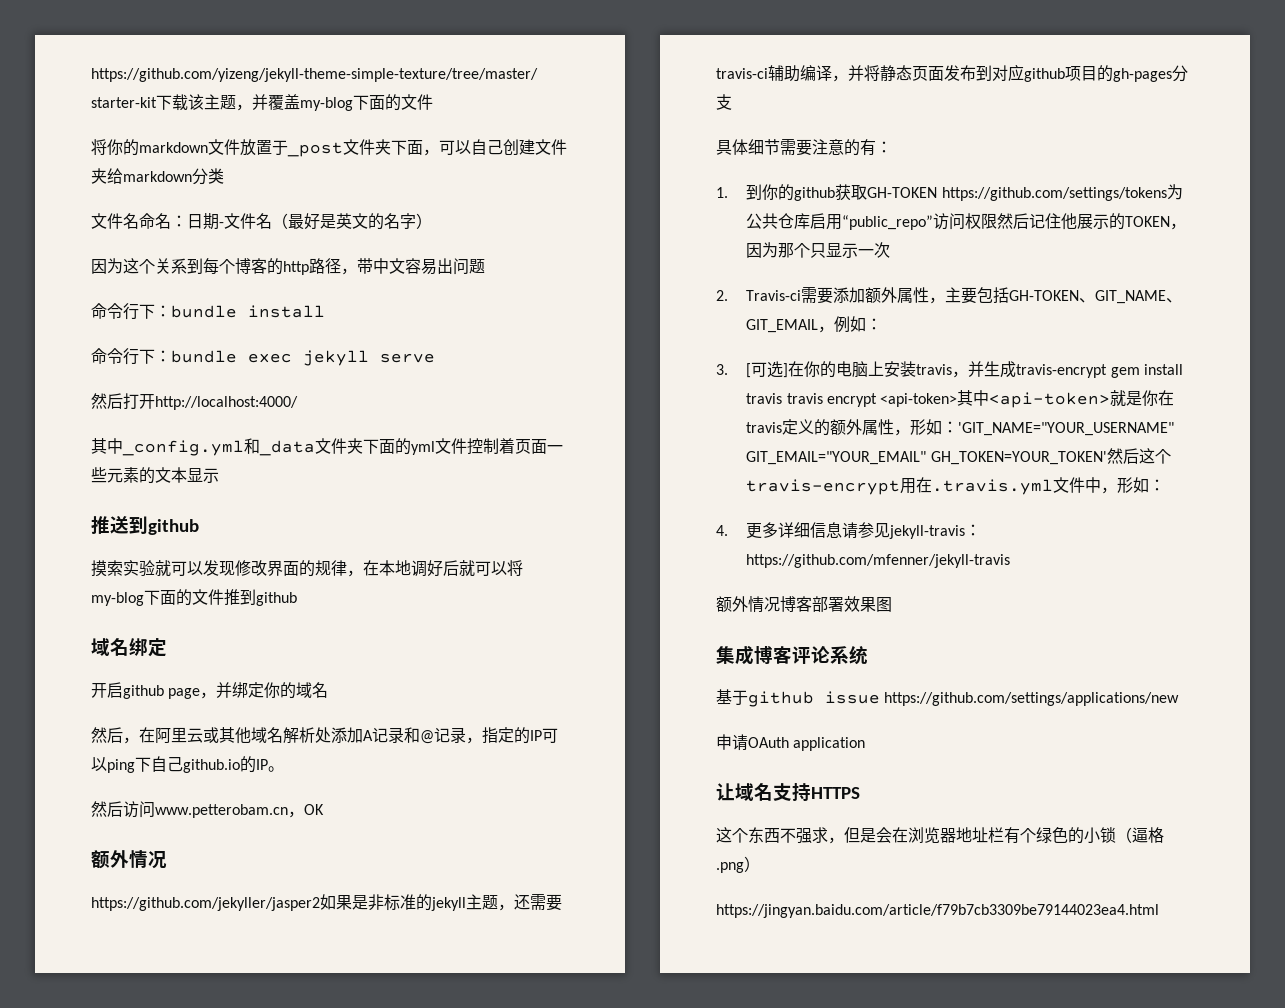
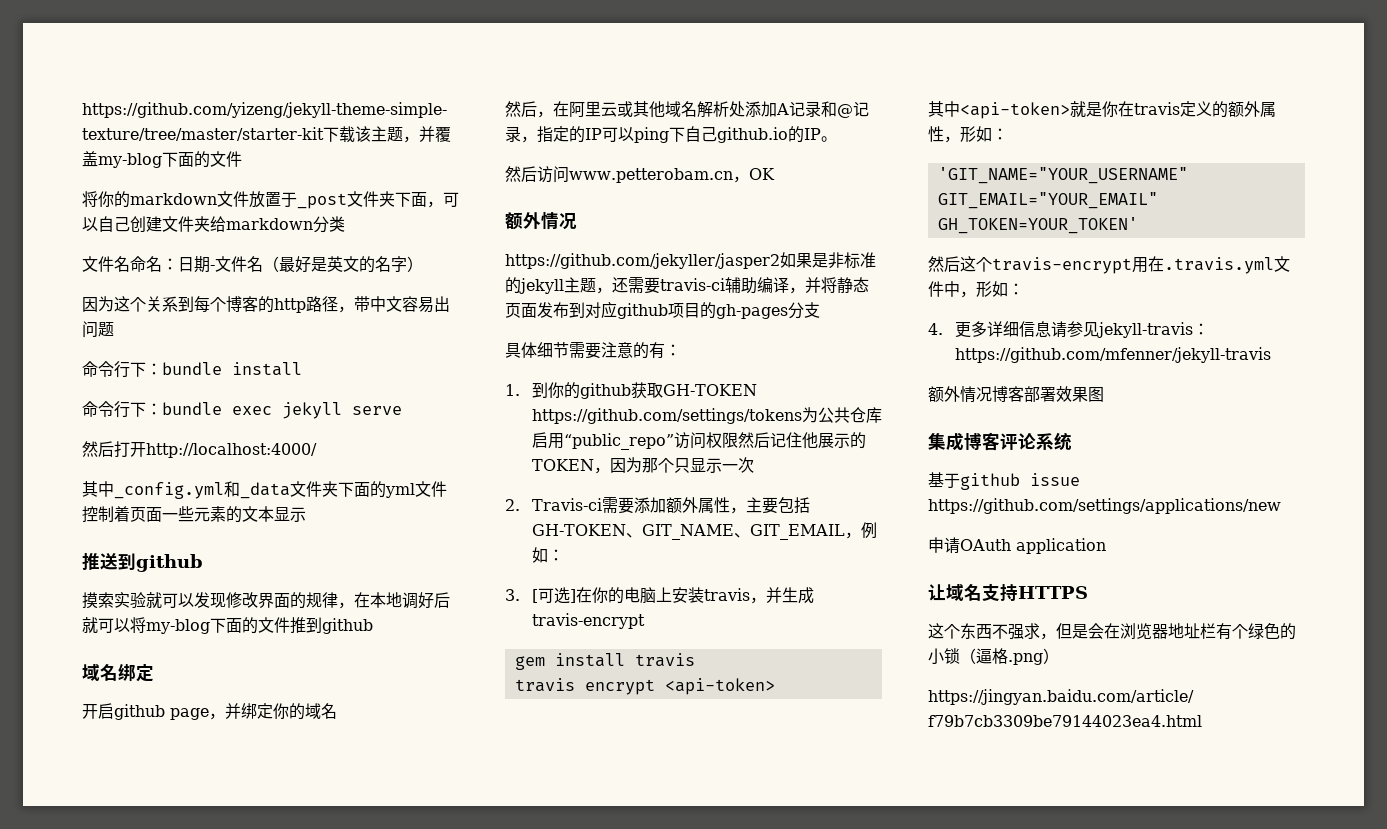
(1108, 371) none -> (645, 621) //
(783, 398) none -> (695, 660) //
(958, 400) none -> (775, 686) //
(959, 427) none -> (1008, 134) //
(1107, 458) none -> (1138, 225) //

